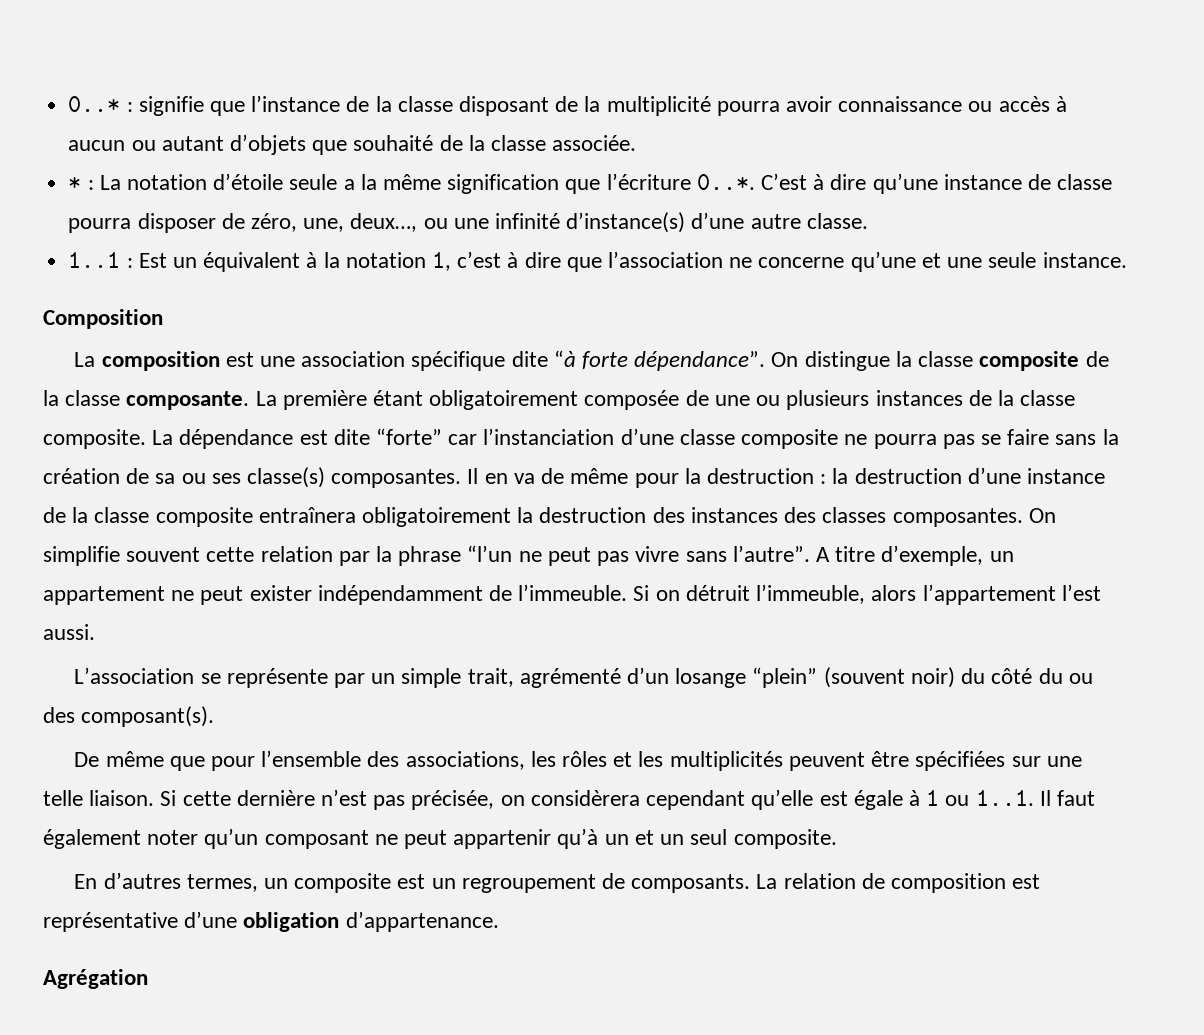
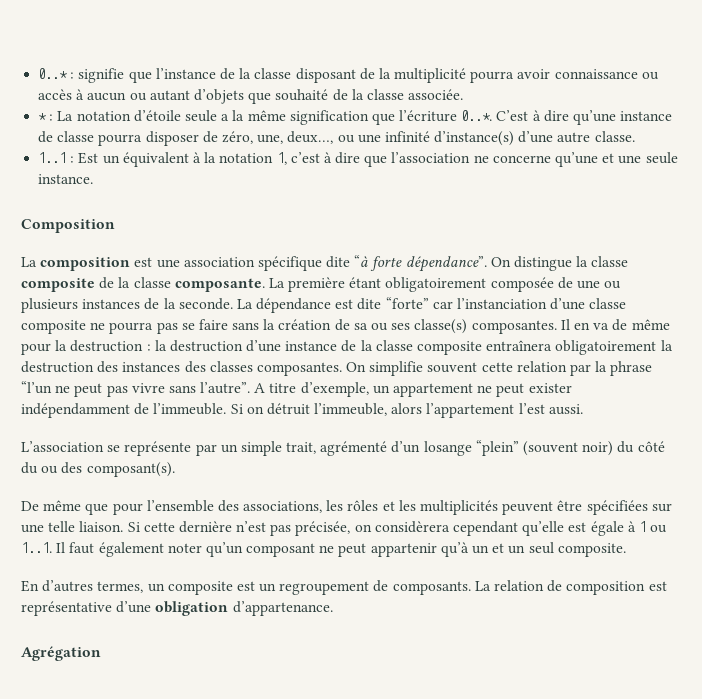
[1020,390,1076,406] [43,429,146,449] classe composite. -> [178,298,233,310] seconde.

